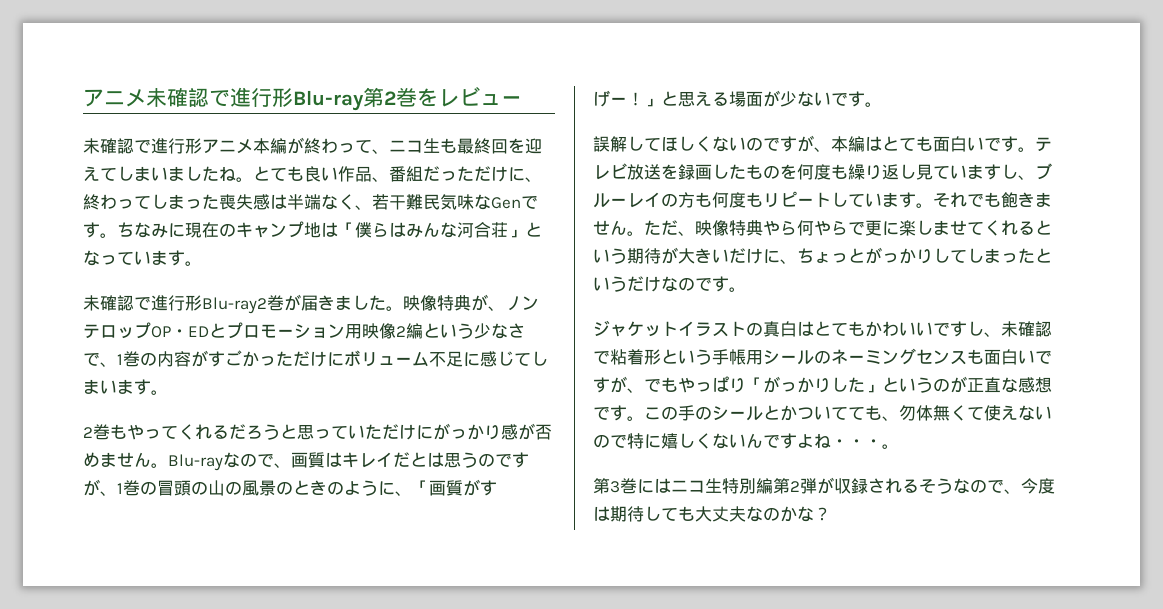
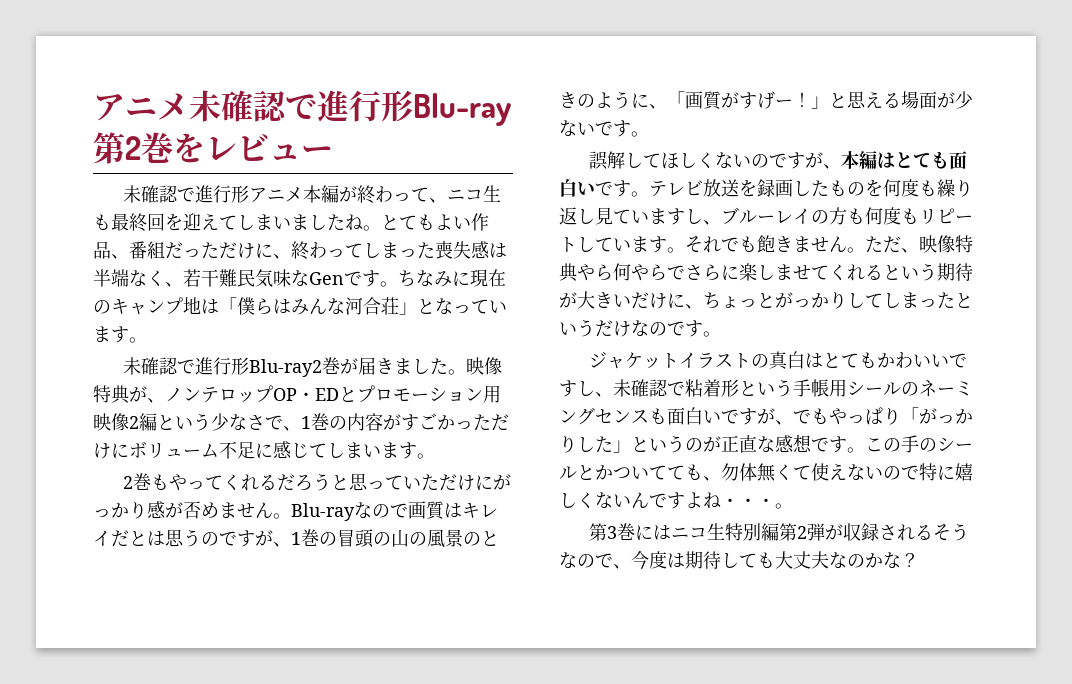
[304,166,321,182] 良 -> [435,214,453,230] よ
[274,463,291,468] 、 -> (408, 510) none
[865,220,882,236] 更 -> [685,264,721,281] さら

